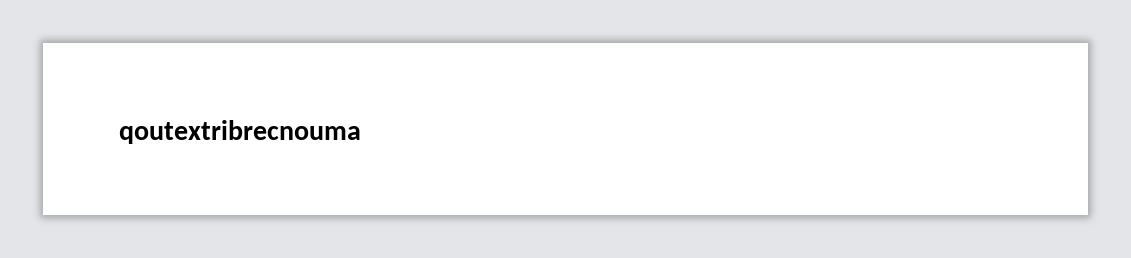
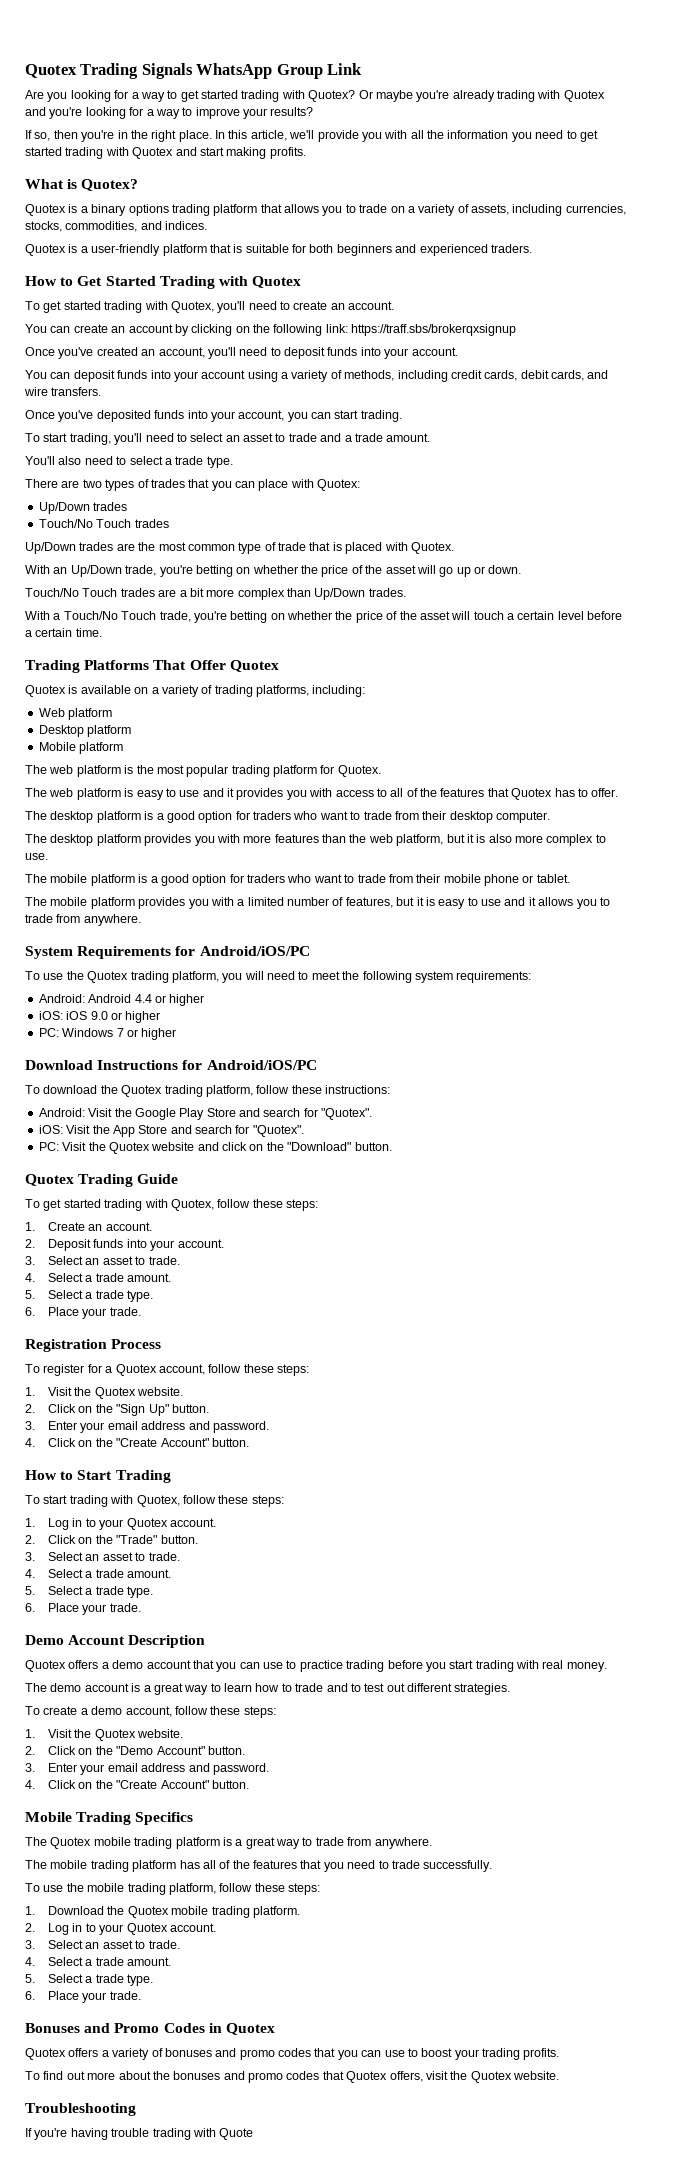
[119,120,361,144] qoutextribrecnouma -> [25,63,363,79] [25,90,605,102] [25,107,314,119] [25,130,598,142] [25,147,306,159] [25,179,139,191] [25,204,626,216] [25,221,208,232] [25,244,532,256] [25,276,302,289] [25,301,395,313] [25,324,517,336] [25,347,458,359] [25,370,609,382] [24,387,102,396] [25,410,402,422] [25,433,431,445] [25,456,233,468] [25,479,361,491] [38,502,128,514] [38,519,169,528] [25,542,454,554] [25,565,522,577] [25,588,406,600] [25,611,623,623] [25,628,102,637] [25,660,279,673] [25,685,366,697] [38,708,113,720] [38,725,132,737] [38,742,124,754] [25,765,381,777] [25,788,619,800] [25,811,550,823] [25,834,606,846] [25,853,48,860] [25,874,570,886] [25,897,610,909] [25,914,141,926] [25,946,310,959] [25,971,532,983] [38,994,205,1006] [38,1011,161,1023] [38,1028,177,1040] [25,1060,317,1070] [25,1085,390,1097] [38,1108,373,1120] [38,1125,304,1137] [38,1142,392,1154] [25,1174,179,1187] [25,1199,318,1211] [25,1222,152,1231] [25,1239,224,1251] [25,1256,180,1265] [25,1273,172,1282] [25,1290,154,1302] [25,1307,141,1319] [25,1339,162,1352] [25,1364,309,1376] [25,1387,184,1399] [25,1404,209,1416] [25,1421,269,1433] [25,1438,249,1447] [25,1470,171,1483] [25,1495,284,1507] [25,1518,216,1530] [25,1535,198,1544] [25,1552,180,1561] [25,1569,172,1578] [25,1586,154,1598] [25,1603,141,1615] [25,1635,206,1648] [25,1660,607,1672] [25,1683,511,1695] [25,1706,276,1718] [25,1729,184,1741] [25,1746,245,1755] [25,1763,269,1775] [25,1780,249,1789] [25,1812,194,1825] [25,1837,432,1849] [25,1860,493,1872] [25,1883,320,1895] [25,1906,300,1918] [25,1923,216,1935] [25,1940,180,1949] [25,1957,172,1966] [25,1974,154,1986] [25,1991,141,2003] [25,2023,275,2035] [25,2048,560,2060] [25,2071,559,2083] [25,2103,136,2116] [25,2128,254,2140] Quotex Trading Signals WhatsApp Group Link // Are you looking for a way to get started trading with Quotex? Or maybe you're already trading with Quotex and you're looking for a way to improve your results? // If so, then you're in the right place. In this article, we'll provide you with all the information you need to get started trading with Quotex and start making profits. // What is Quotex? // Quotex is a binary options trading platform that allows you to trade on a variety of assets, including currencies, stocks, commodities, and indices. // Quotex is a user-friendly platform that is suitable for both beginners and experienced traders. // How to Get Started Trading with Quotex // To get started trading with Quotex, you'll need to create an account. // You can create an account by clicking on the following link: https://traff.sbs/brokerqxsignup // Once you've created an account, you'll need to deposit funds into your account. // You can deposit funds into your account using a variety of methods, including credit cards, debit cards, and wire transfers. // Once you've deposited funds into your account, you can start trading. // To start trading, you'll need to select an asset to trade and a trade amount. // You'll also need to select a trade type. // There are two types of trades that you can place with Quotex: // Up/Down trades // Touch/No Touch trades // Up/Down trades are the most common type of trade that is placed with Quotex. // With an Up/Down trade, you're betting on whether the price of the asset will go up or down. // Touch/No Touch trades are a bit more complex than Up/Down trades. // With a Touch/No Touch trade, you're betting on whether the price of the asset will touch a certain level before a certain time. // Trading Platforms That Offer Quotex // Quotex is available on a variety of trading platforms, including: // Web platform // Desktop platform // Mobile platform // The web platform is the most popular trading platform for Quotex. // The web platform is easy to use and it provides you with access to all of the features that Quotex has to offer. // The desktop platform is a good option for traders who want to trade from their desktop computer. // The desktop platform provides you with more features than the web platform, but it is also more complex to use. // The mobile platform is a good option for traders who want to trade from their mobile phone or tablet. // The mobile platform provides you with a limited number of features, but it is easy to use and it allows you to trade from anywhere. // System Requirements for Android/iOS/PC // To use the Quotex trading platform, you will need to meet the following system requirements: // Android: Android 4.4 or higher // iOS: iOS 9.0 or higher // PC: Windows 7 or higher // Download Instructions for Android/iOS/PC // To download the Quotex trading platform, follow these instructions: // Android: Visit the Google Play Store and search for "Quotex". // iOS: Visit the App Store and search for "Quotex". // PC: Visit the Quotex website and click on the "Download" button. // Quotex Trading Guide // To get started trading with Quotex, follow these steps: // 1. Create an account. // 2. Deposit funds into your account. // 3. Select an asset to trade. // 4. Select a trade amount. // 5. Select a trade type. // 6. Place your trade. // Registration Process // To register for a Quotex account, follow these steps: // 1. Visit the Quotex website. // 2. Click on the "Sign Up" button. // 3. Enter your email address and password. // 4. Click on the "Create Account" button. // How to Start Trading // To start trading with Quotex, follow these steps: // 1. Log in to your Quotex account. // 2. Click on the "Trade" button. // 3. Select an asset to trade. // 4. Select a trade amount. // 5. Select a trade type. // 6. Place your trade. // Demo Account Description // Quotex offers a demo account that you can use to practice trading before you start trading with real money. // The demo account is a great way to learn how to trade and to test out different strategies. // To create a demo account, follow these steps: // 1. Visit the Quotex website. // 2. Click on the "Demo Account" button. // 3. Enter your email address and password. // 4. Click on the "Create Account" button. // Mobile Trading Specifics // The Quotex mobile trading platform is a great way to trade from anywhere. // The mobile trading platform has all of the features that you need to trade successfully. // To use the mobile trading platform, follow these steps: // 1. Download the Quotex mobile trading platform. // 2. Log in to your Quotex account. // 3. Select an asset to trade. // 4. Select a trade amount. // 5. Select a trade type. // 6. Place your trade. // Bonuses and Promo Codes in Quotex // Quotex offers a variety of bonuses and promo codes that you can use to boost your trading profits. // To find out more about the bonuses and promo codes that Quotex offers, visit the Quotex website. // Troubleshooting // If you're having trouble trading with Quote

